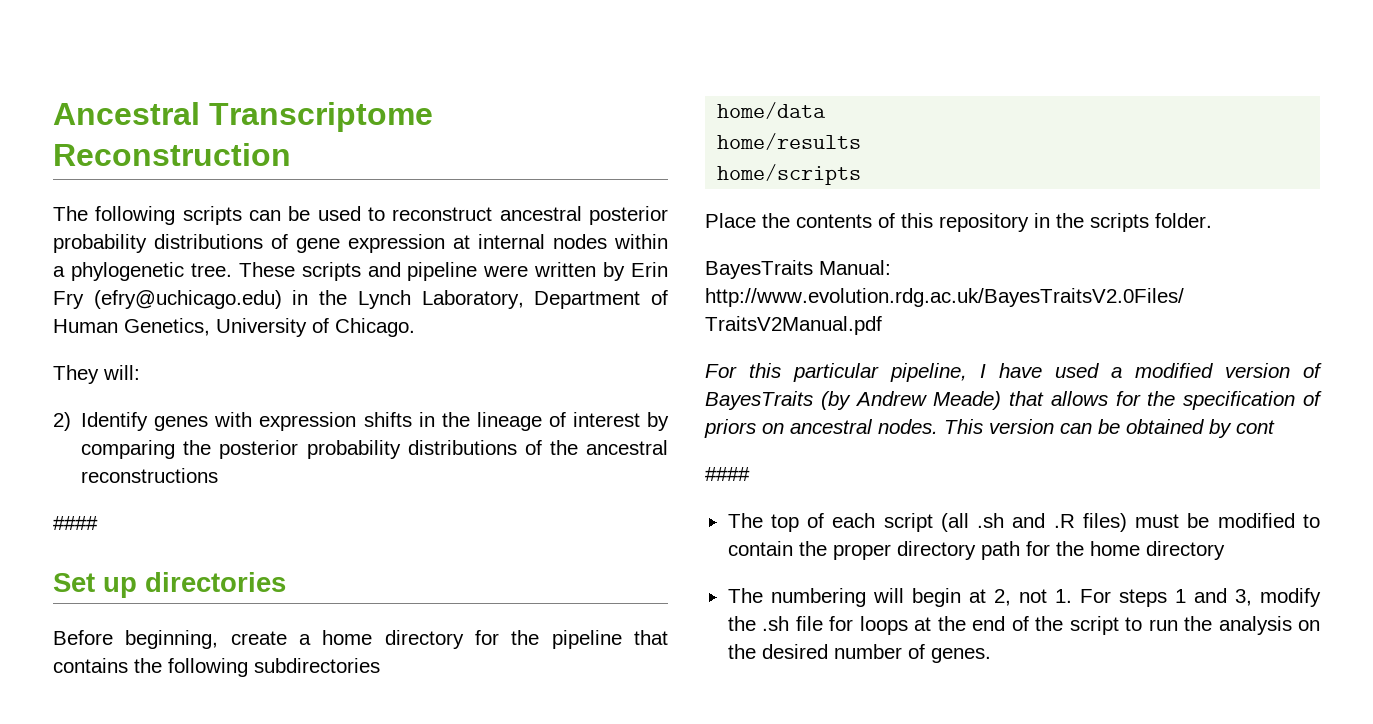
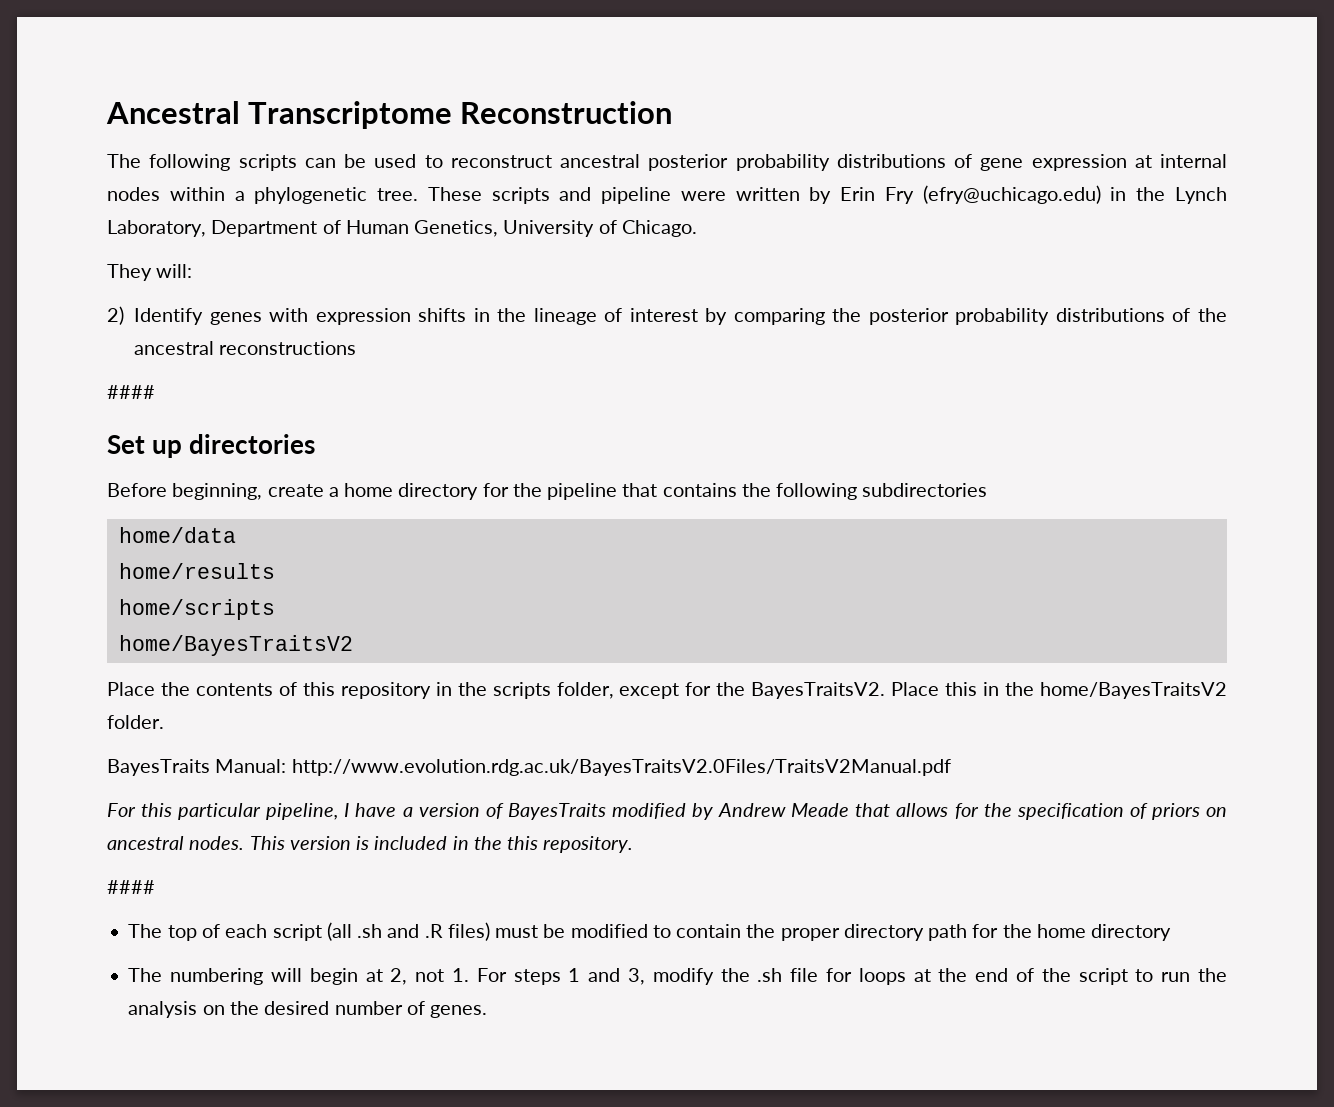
(862, 174) none -> [118,635,353,656] // home/BayesTraitsV2
(1149, 222) none -> [556,682,1228,699] folder, except for the BayesTraitsV2. Place this in the home/BayesTraitsV2
[1055,363,1322,378] [705,391,1002,410] used a modified version of BayesTraits (by Andrew Meade) -> [402,803,850,820] a version of BayesTraits modified by Andrew Meade
[1060,419,1275,438] can be obtained by cont -> [356,836,634,853] is included in the this repository.

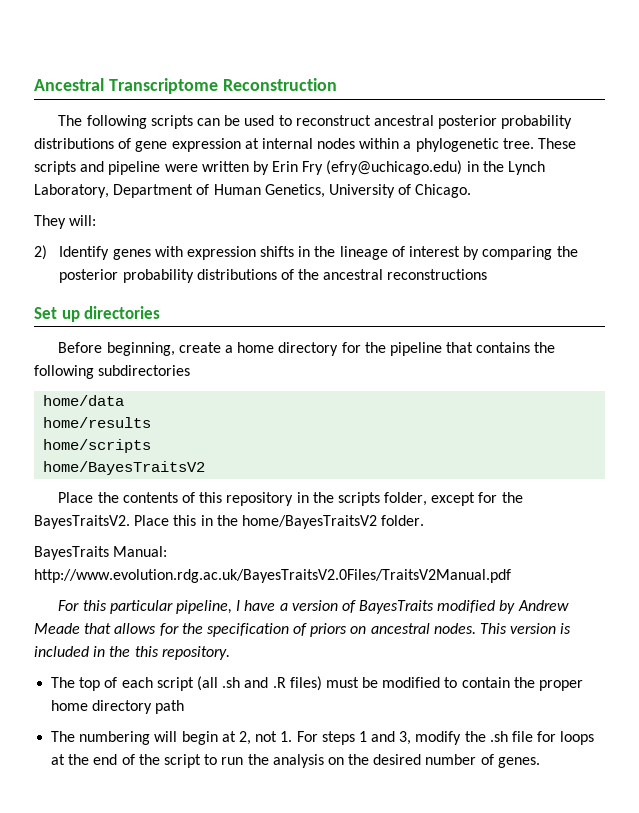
[107,385,155,399] // #### -> (488, 274) none
[107,880,155,894] // #### -> (230, 653) none
(840, 934) none -> [51,700,89,711] home
[972,924,1172,941] for the home directory -> (185, 707) none

